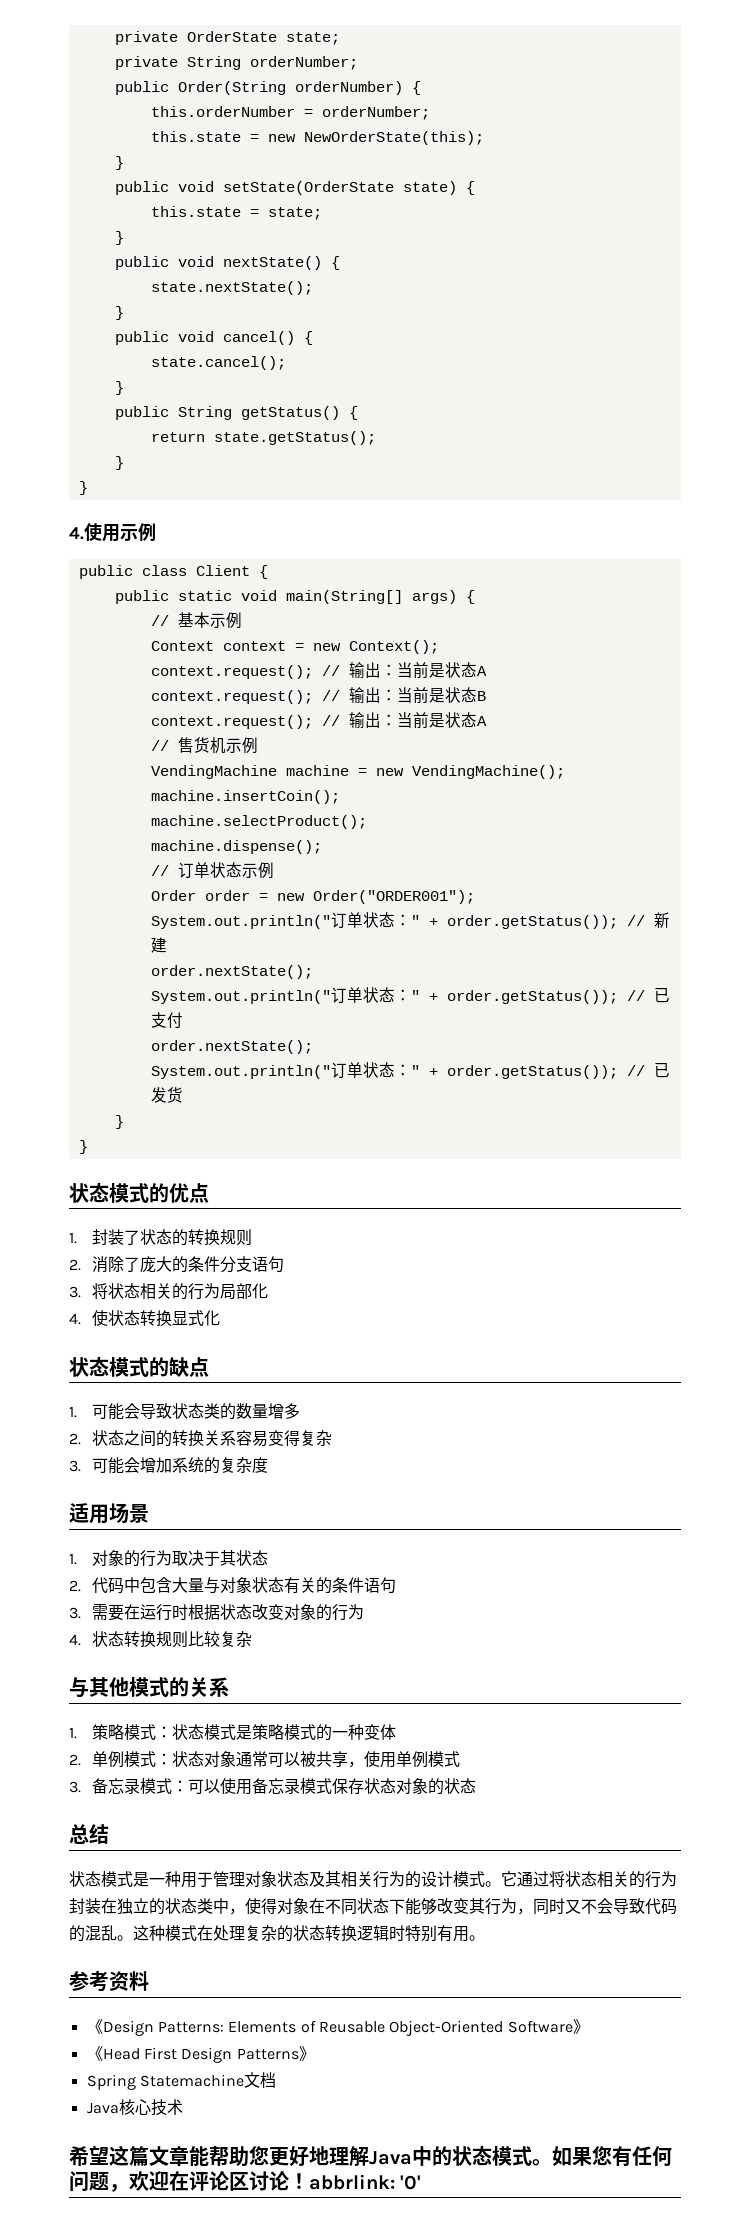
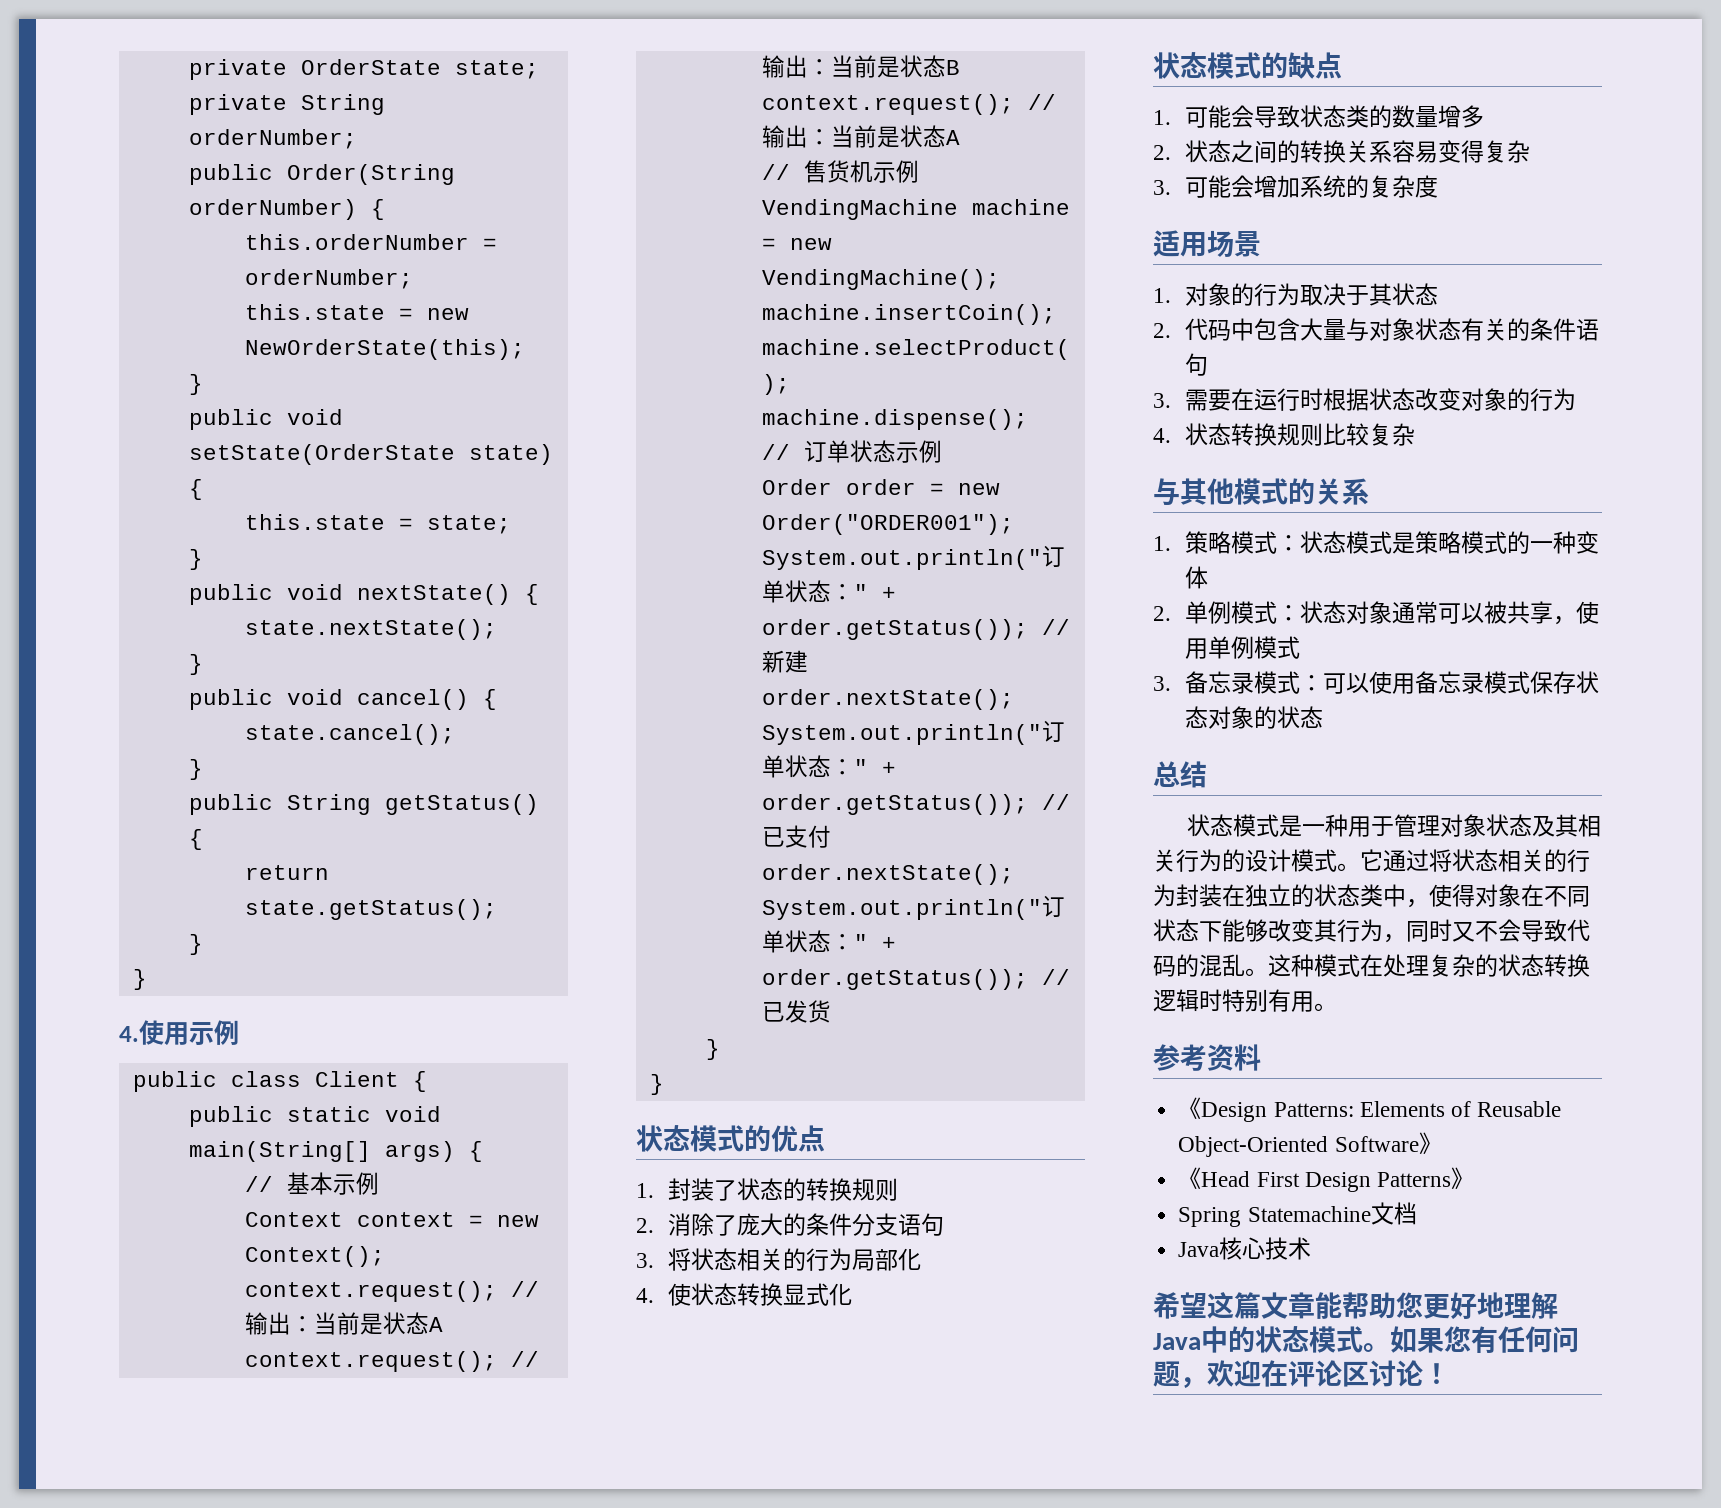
[309,2174,422,2190] abbrlink: '0' -> (1450, 1373) none

